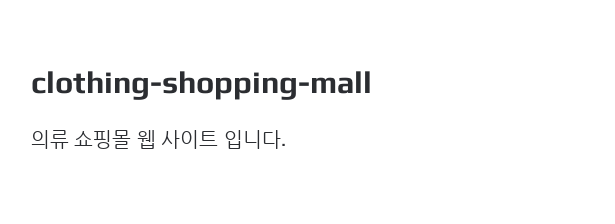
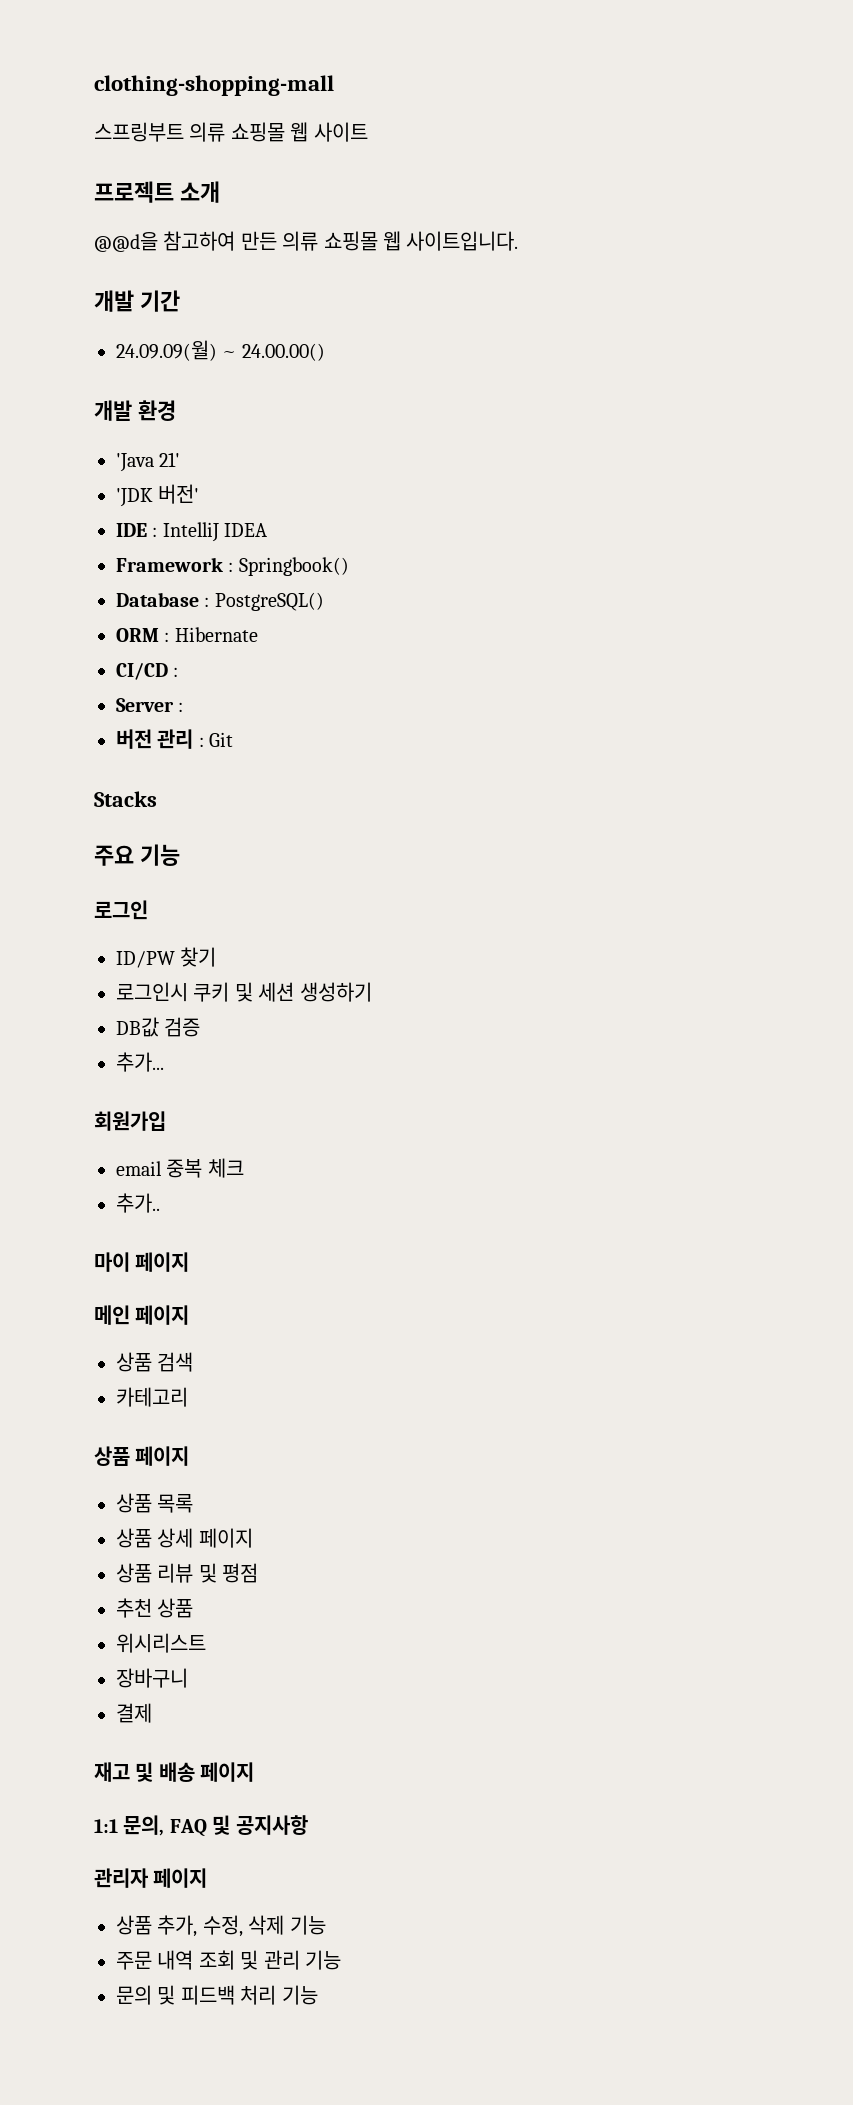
(372, 85) none -> [94,122,184,142] 스프링부트
[223,130,286,149] 입니다. -> [94,181,220,203] [94,231,519,252] [94,290,180,312] [116,340,325,361] [94,400,176,421] [116,452,181,472] [116,484,200,507] [116,522,268,542] [116,557,349,576] [116,592,324,611] [116,627,258,642] [116,663,179,680] [116,698,184,712] [116,729,234,749] [94,791,157,807] [94,844,180,866] [94,900,148,920] [116,947,217,968] [116,982,372,1002] [116,1017,201,1037] [116,1052,164,1072] [94,1111,166,1131] [116,1158,244,1178] [116,1193,160,1213] [94,1252,190,1272] [94,1305,190,1325] [116,1352,194,1372] [116,1387,188,1407] [94,1446,190,1466] [116,1493,194,1513] [116,1528,253,1548] [116,1563,259,1583] [116,1598,194,1618] [116,1633,206,1653] [116,1668,188,1688] [116,1703,152,1723] [94,1762,255,1782] [94,1815,308,1837] [94,1868,208,1888] [116,1915,326,1937] [116,1950,341,1970] [116,1985,318,2005] // 프로젝트 소개 // @@d을 참고하여 만든 의류 쇼핑몰 웹 사이트입니다. // 개발 기간 // 24.09.09(월) ~ 24.00.00() // 개발 환경 // 'Java 21' // 'JDK 버전' // IDE : IntelliJ IDEA // Framework : Springbook() // Database : PostgreSQL() // ORM : Hibernate // CI/CD : // Server : // 버전 관리 : Git // Stacks // 주요 기능 // 로그인 // ID/PW 찾기 // 로그인시 쿠키 및 세션 생성하기 // DB값 검증 // 추가... // 회원가입 // email 중복 체크 // 추가.. // 마이 페이지 // 메인 페이지 // 상품 검색 // 카테고리 // 상품 페이지 // 상품 목록 // 상품 상세 페이지 // 상품 리뷰 및 평점 // 추천 상품 // 위시리스트 // 장바구니 // 결제 // 재고 및 배송 페이지 // 1:1 문의, FAQ 및 공지사항 // 관리자 페이지 // 상품 추가, 수정, 삭제 기능 // 주문 내역 조회 및 관리 기능 // 문의 및 피드백 처리 기능

